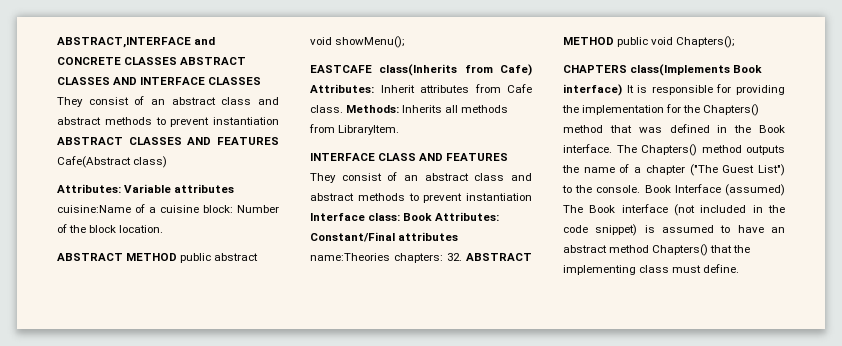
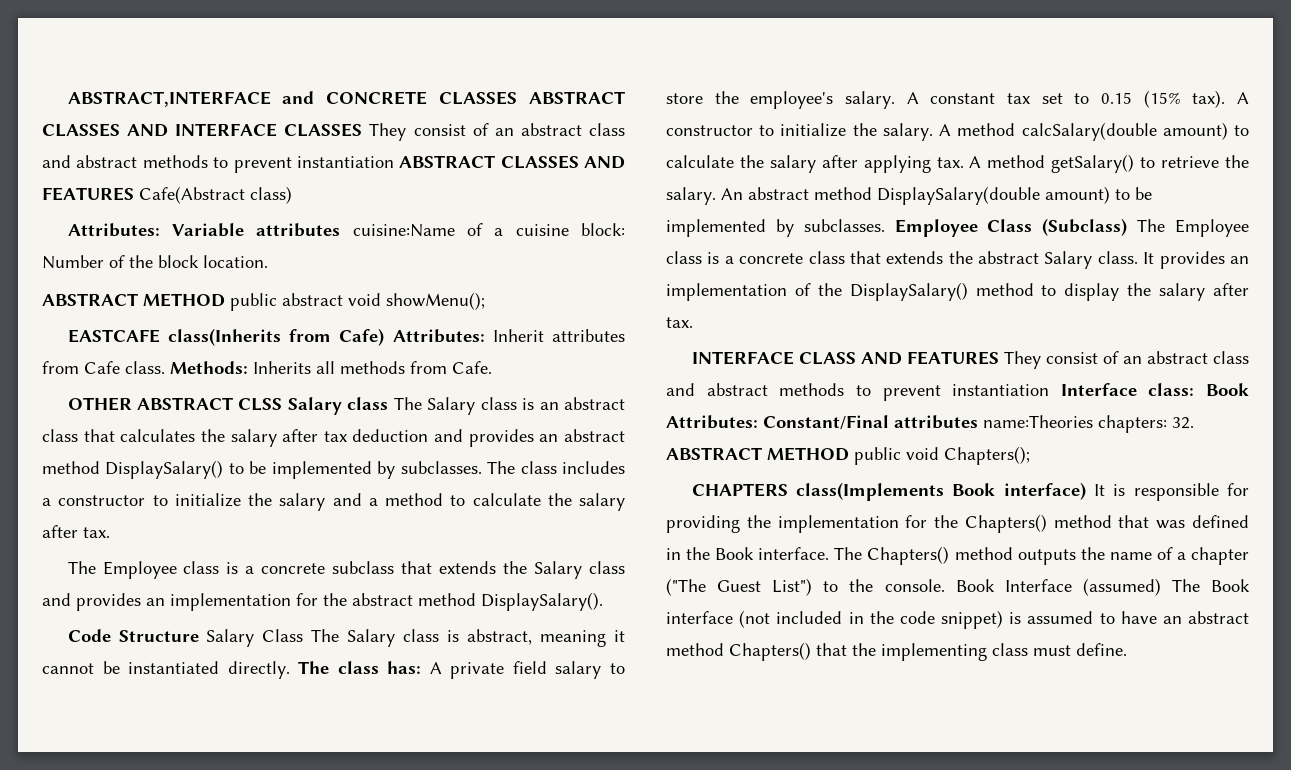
[338,125,400,135] LibraryItem. -> [452,361,492,374] [67,397,625,415] [42,429,625,447] [42,460,626,479] [42,493,625,511] [42,525,110,538] [67,561,626,579] [42,592,603,611] [67,629,625,647] [42,661,625,679] [666,90,1249,109] [666,122,1249,141] [666,154,1249,173] [666,186,1152,205] [666,218,1249,237] [666,251,1249,269] [666,282,1249,301] [666,317,693,328] Cafe. // OTHER ABSTRACT CLSS Salary class The Salary class is an abstract class that calculates the salary after tax deduction and provides an abstract method DisplaySalary() to be implemented by subclasses. The class includes a constructor to initialize the salary and a method to calculate the salary after tax. // The Employee class is a concrete subclass that extends the Salary class and provides an implementation for the abstract method DisplaySalary(). // Code Structure Salary Class The Salary class is abstract, meaning it cannot be instantiated directly. The class has: A private field salary to store the employee's salary. A constant tax set to 0.15 (15% tax). A constructor to initialize the salary. A method calcSalary(double amount) to calculate the salary after applying tax. A method getSalary() to retrieve the salary. An abstract method DisplaySalary(double amount) to be implemented by subclasses. Employee Class (Subclass) The Employee class is a concrete class that extends the abstract Salary class. It provides an implementation of the DisplaySalary() method to display the salary after tax.

